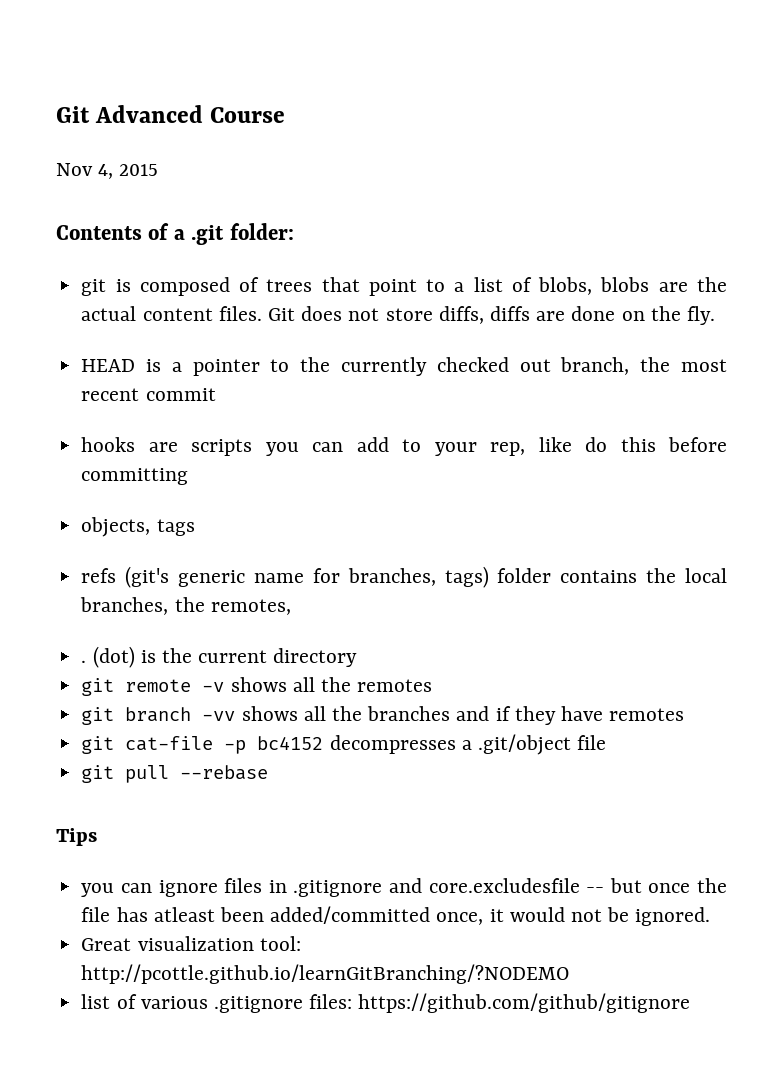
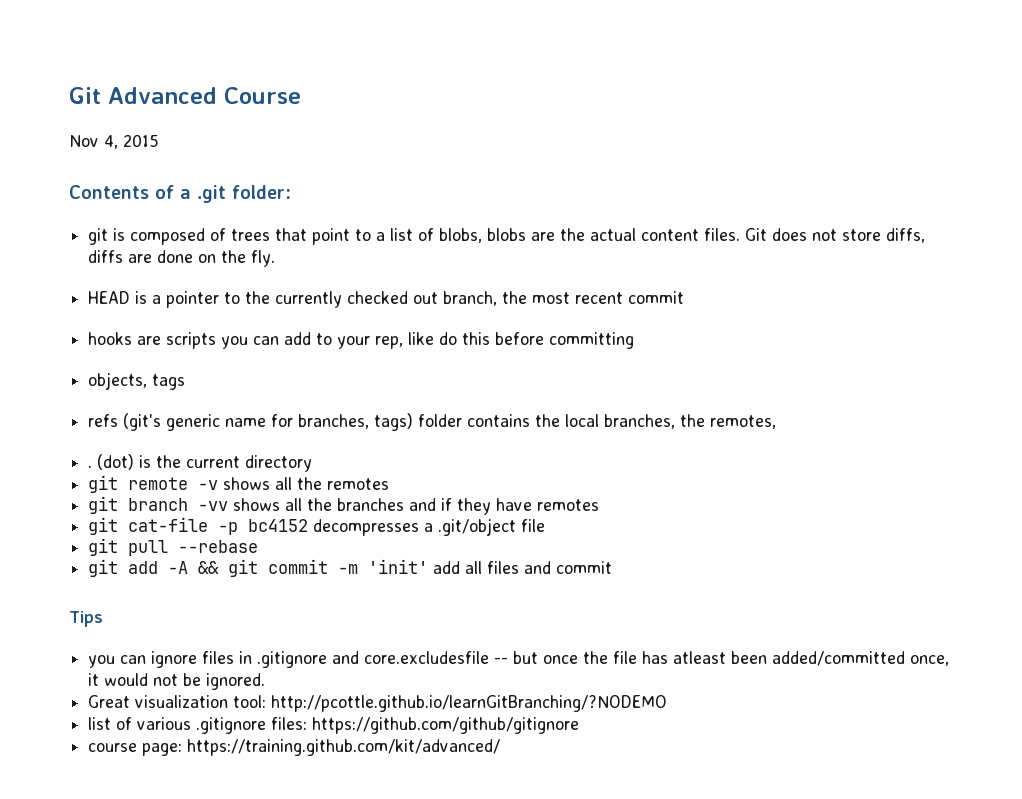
(269, 772) none -> [88,559,613,577] // git add -A && git commit -m 'init' add all files and commit
(691, 1003) none -> [88,739,501,756] // course page: https://training.github.com/kit/advanced/

